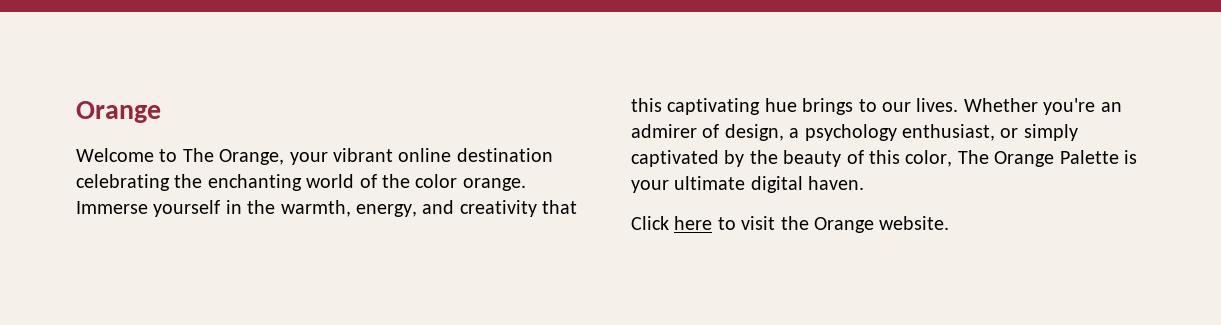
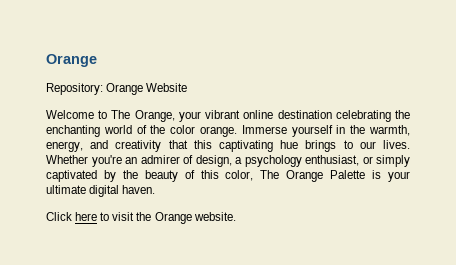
[76,101,161,123] Orange -> [46,54,97,67] [46,83,188,95] Orange // Repository: Orange Website

